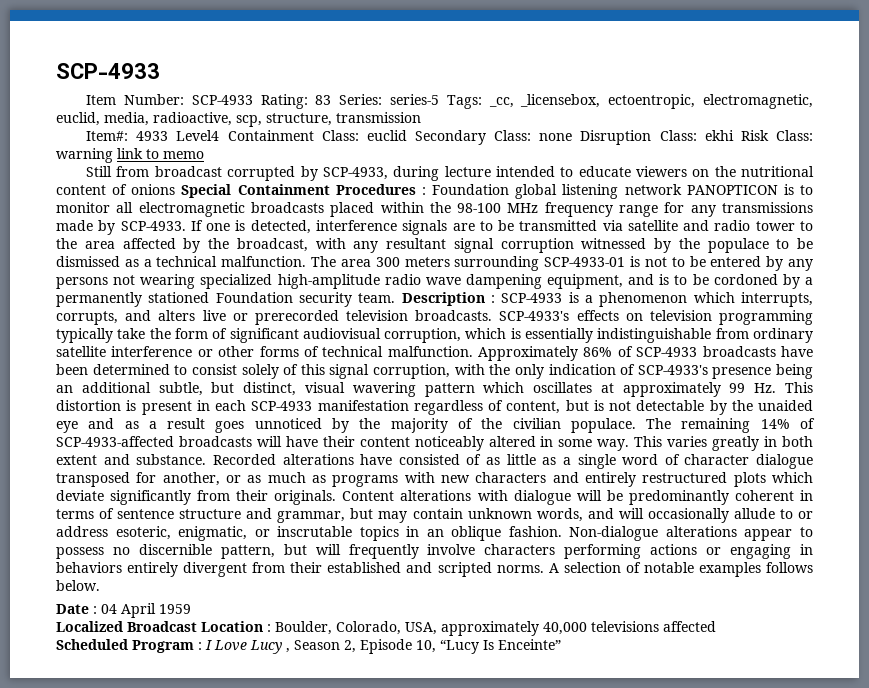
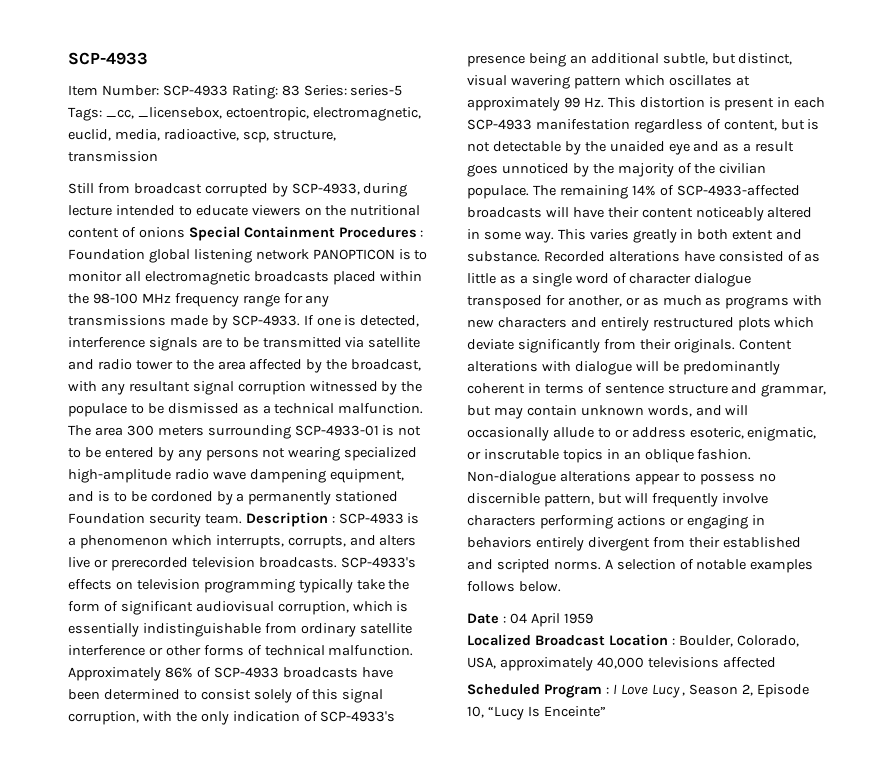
[86,130,813,145] [56,148,204,163] // Item#: 4933 Level4 Containment Class: euclid Secondary Class: none Disruption Class: ekhi Risk Class: warning link to memo -> (158, 156) none

